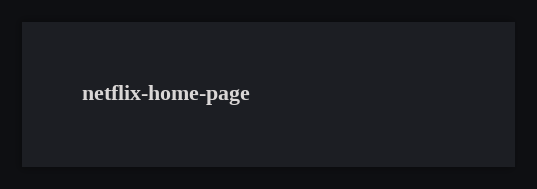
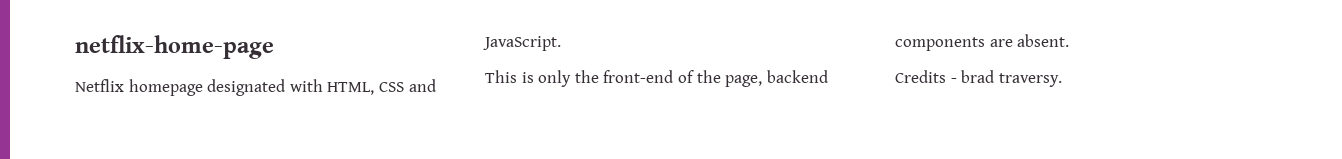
(250, 95) none -> [75,79,436,96] [483,36,561,51] [485,70,828,87] [895,34,1070,51] [895,70,1062,87] // Netflix homepage designated with HTML, CSS and JavaScript. // This is only the front-end of the page, backend components are absent. // Credits - brad traversy.

